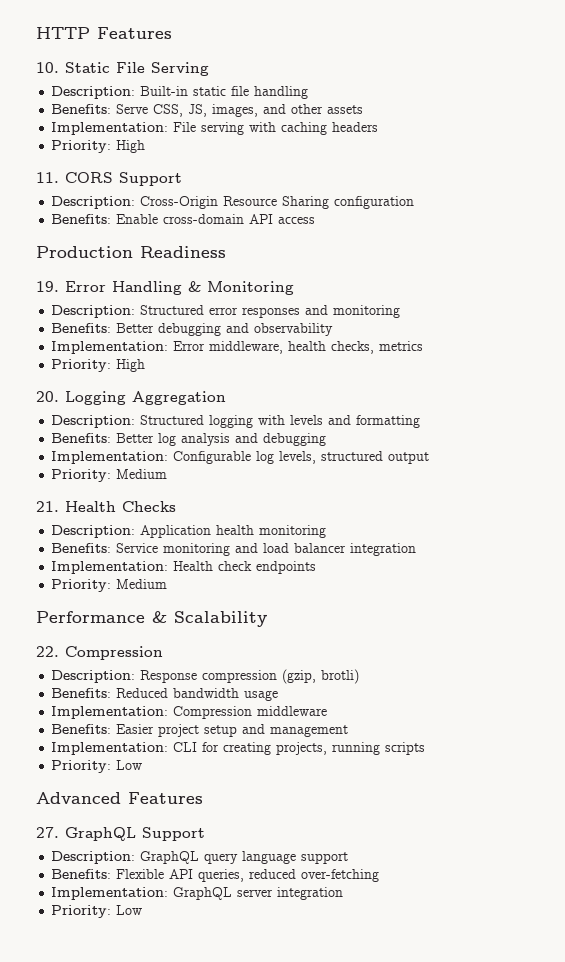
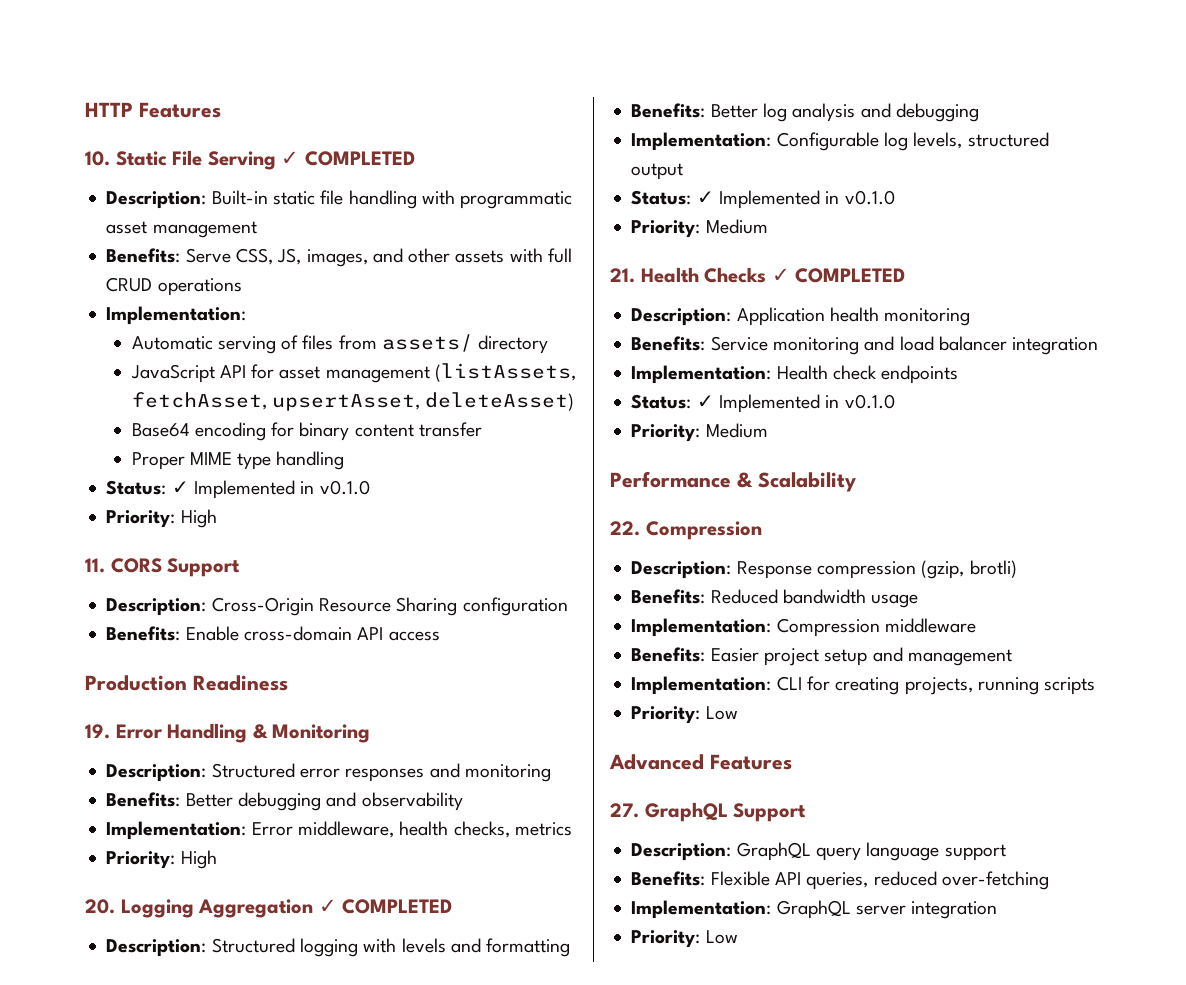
(209, 69) none -> [281,151,415,166] ✓ COMPLETED
(309, 92) none -> [421,190,573,209] [106,221,257,238] with programmatic asset management
[51,122,379,135] // Implementation: File serving with caching headers -> [509,248,572,263] [106,277,242,296] [106,306,247,325] [131,334,549,354] [130,363,576,383] [131,392,575,411] [131,422,482,441] [131,451,345,470] [106,480,370,499] with full CRUD operations // Implementation: // Automatic serving of files from assets/ directory // JavaScript API for asset management (listAssets, fetchAsset, upsertAsset, deleteAsset) // Base64 encoding for binary content transfer // Proper MIME type handling // Status: ✓ Implemented in v0.1.0
(226, 398) none -> [318,899,453,914] ✓ COMPLETED
(430, 458) none -> [631,190,895,209] // Status: ✓ Implemented in v0.1.0
(176, 506) none -> [771,268,906,283] ✓ COMPLETED
(317, 567) none -> [631,394,895,413] // Status: ✓ Implemented in v0.1.0

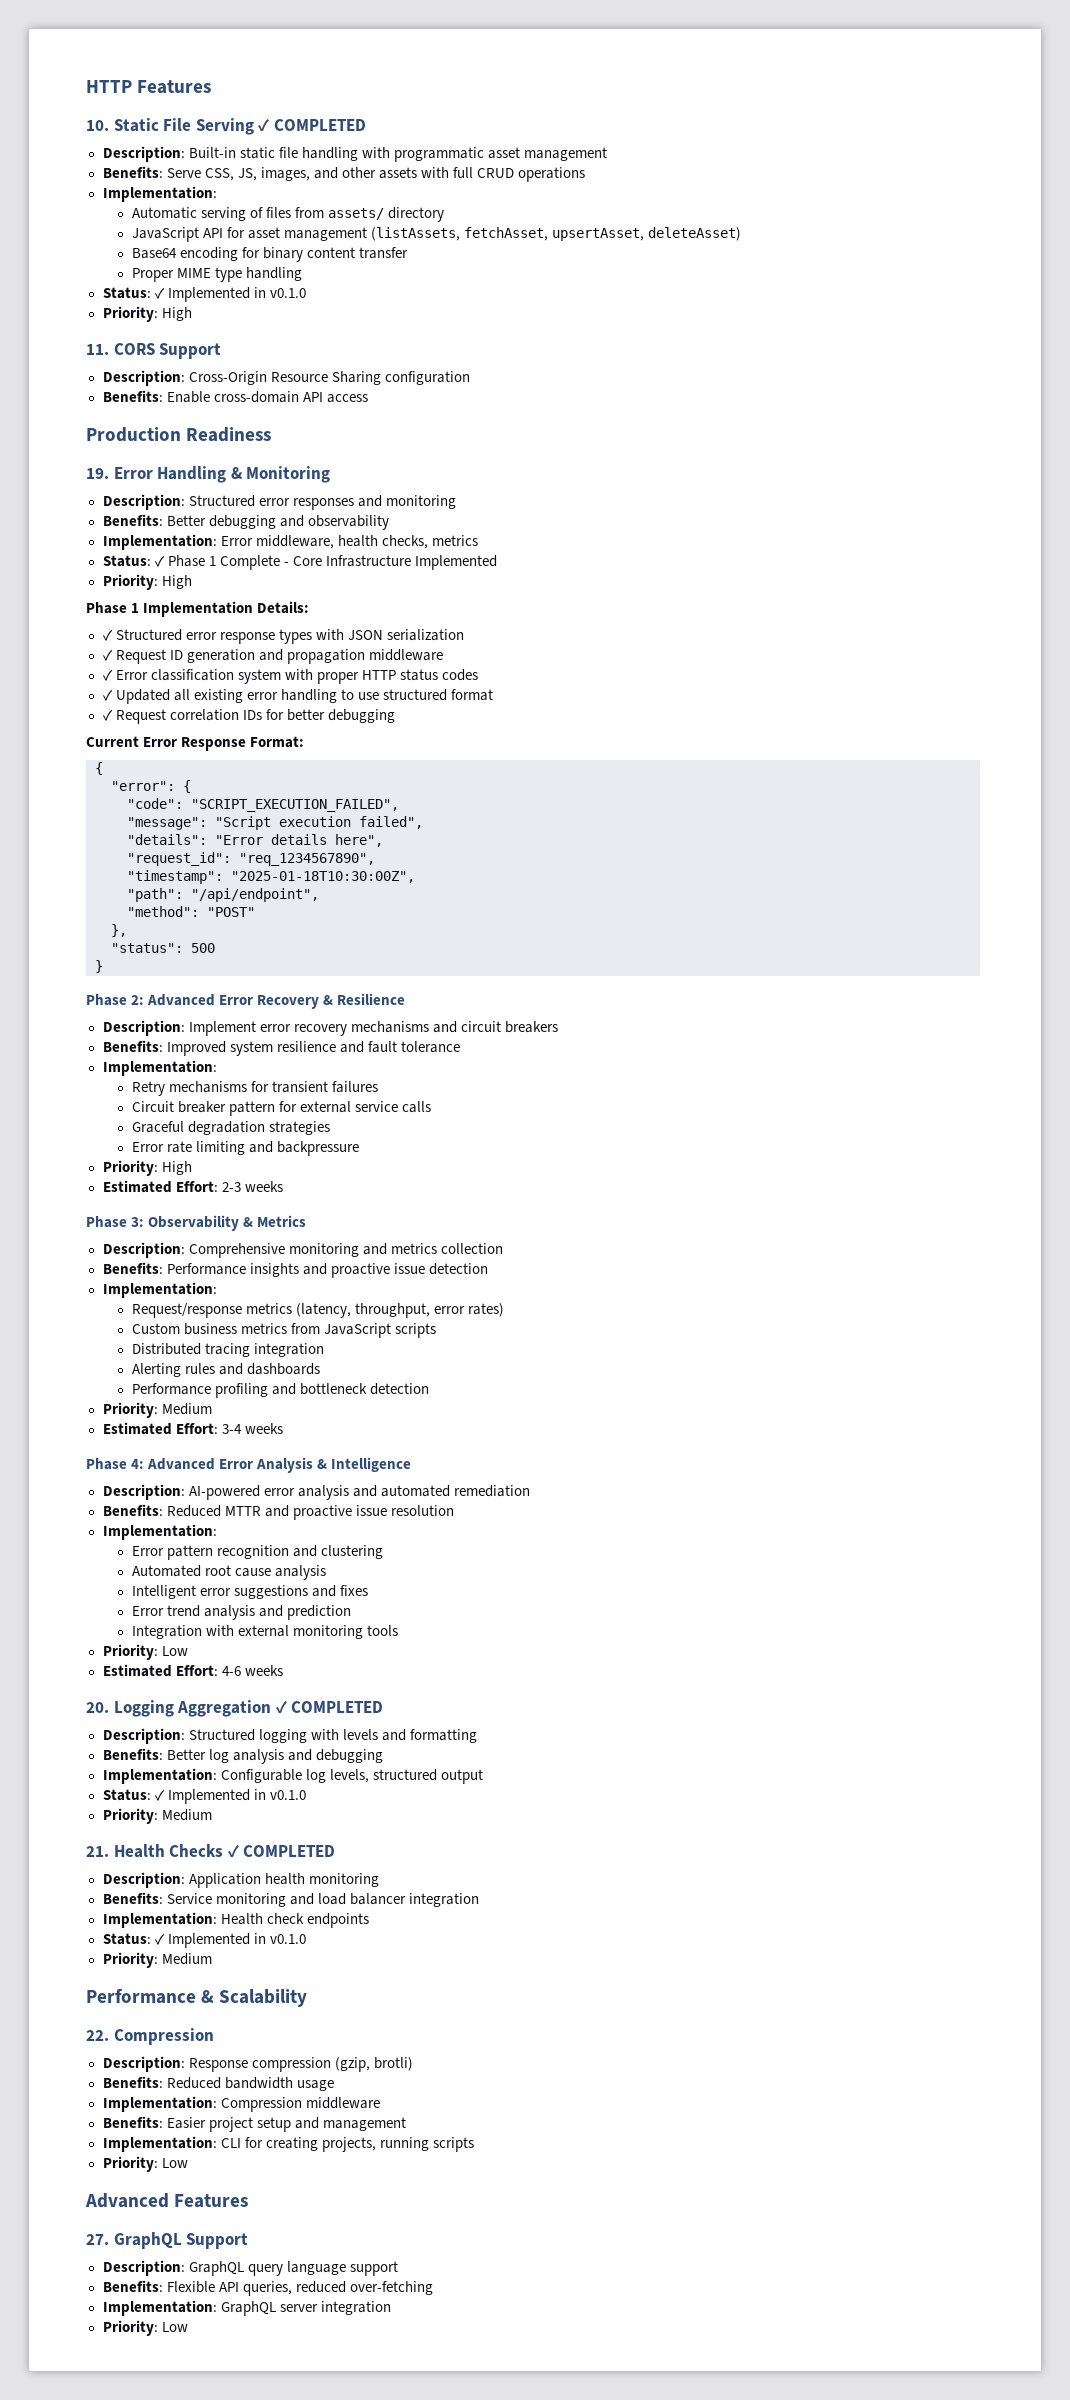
[106,850,217,869] Priority: High -> [102,555,497,570] [102,574,192,590] [86,601,310,617] [102,629,464,644] [102,649,443,664] [102,669,478,684] [102,689,493,704] [102,709,395,724] [86,736,305,751] [95,762,103,775] [111,780,191,793] [127,798,399,812] [127,816,423,830] [127,834,383,847] [127,852,375,866] [127,870,415,884] [127,888,319,902] [127,906,255,917] [111,924,127,937] [111,943,215,953] [95,960,103,973] [86,993,406,1009] [102,1020,558,1036] [102,1040,460,1056] [102,1060,217,1076] [131,1081,379,1096] [131,1101,432,1116] [131,1121,330,1135] [131,1141,360,1156] [102,1160,192,1176] [102,1180,283,1193] [86,1215,307,1231] [102,1242,503,1258] [102,1262,488,1278] [102,1282,217,1298] [131,1303,505,1318] [131,1323,437,1338] [131,1343,324,1357] [131,1363,320,1377] [131,1383,430,1398] [102,1402,212,1418] [102,1422,283,1435] [86,1457,412,1473] [102,1484,530,1500] [102,1504,454,1520] [102,1524,217,1540] [131,1545,384,1560] [131,1565,326,1580] [131,1585,369,1599] [131,1605,352,1620] [131,1625,399,1639] [102,1644,188,1660] [102,1664,283,1677] Status: ✓ Phase 1 Complete - Core Infrastructure Implemented // Priority: High // Phase 1 Implementation Details: // ✓ Structured error response types with JSON serialization // ✓ Request ID generation and propagation middleware // ✓ Error classification system with proper HTTP status codes // ✓ Updated all existing error handling to use structured format // ✓ Request correlation IDs for better debugging // Current Error Response Format: // { // "error": { // "code": "SCRIPT_EXECUTION_FAILED", // "message": "Script execution failed", // "details": "Error details here", // "request_id": "req_1234567890", // "timestamp": "2025-01-18T10:30:00Z", // "path": "/api/endpoint", // "method": "POST" // }, // "status": 500 // } // Phase 2: Advanced Error Recovery & Resilience // Description: Implement error recovery mechanisms and circuit breakers // Benefits: Improved system resilience and fault tolerance // Implementation: // Retry mechanisms for transient failures // Circuit breaker pattern for external service calls // Graceful degradation strategies // Error rate limiting and backpressure // Priority: High // Estimated Effort: 2-3 weeks // Phase 3: Observability & Metrics // Description: Comprehensive monitoring and metrics collection // Benefits: Performance insights and proactive issue detection // Implementation: // Request/response metrics (latency, throughput, error rates) // Custom business metrics from JavaScript scripts // Distributed tracing integration // Alerting rules and dashboards // Performance profiling and bottleneck detection // Priority: Medium // Estimated Effort: 3-4 weeks // Phase 4: Advanced Error Analysis & Intelligence // Description: AI-powered error analysis and automated remediation // Benefits: Reduced MTTR and proactive issue resolution // Implementation: // Error pattern recognition and clustering // Automated root cause analysis // Intelligent error suggestions and fixes // Error trend analysis and prediction // Integration with external monitoring tools // Priority: Low // Estimated Effort: 4-6 weeks

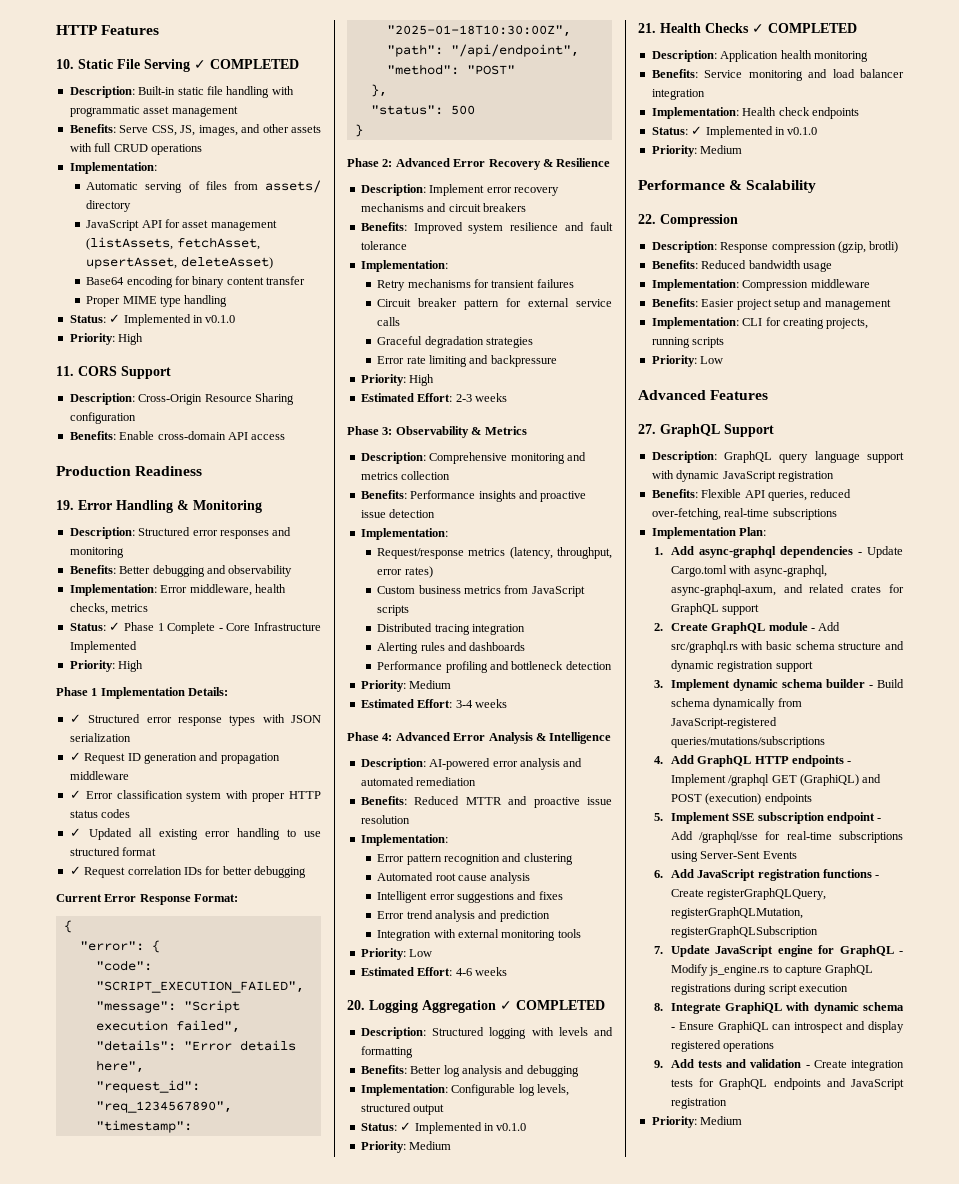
(398, 2268) none -> [651,470,834,482] with dynamic JavaScript registration
[349,2281,433,2295] [102,2300,391,2316] [102,2320,188,2336] over-fetching // Implementation: GraphQL server integration // Priority: Low -> [651,508,837,520] [651,527,767,539] [654,546,903,558] [670,565,827,577] [670,584,904,596] [670,603,760,615] [654,622,841,634] [670,641,904,653] [670,660,813,672] [654,679,904,691] [670,698,802,710] [670,717,777,729] [670,736,825,748] [654,755,852,767] [670,774,882,786] [670,793,812,805] [654,812,882,824] [670,831,903,843] [670,851,797,862] [654,869,880,881] [670,888,827,900] [670,907,803,919] [670,926,818,938] [654,945,903,957] [670,964,874,976] [670,983,848,995] [654,1002,904,1014] [670,1021,904,1033] [670,1040,775,1052] [654,1059,904,1071] [670,1078,904,1090] [670,1098,727,1109] [651,1116,743,1128] over-fetching, real-time subscriptions // Implementation Plan: // 1. Add async-graphql dependencies - Update Cargo.toml with async-graphql, async-graphql-axum, and related crates for GraphQL support // 2. Create GraphQL module - Add src/graphql.rs with basic schema structure and dynamic registration support // 3. Implement dynamic schema builder - Build schema dynamically from JavaScript-registered queries/mutations/subscriptions // 4. Add GraphQL HTTP endpoints - Implement /graphql GET (GraphiQL) and POST (execution) endpoints // 5. Implement SSE subscription endpoint - Add /graphql/sse for real-time subscriptions using Server-Sent Events // 6. Add JavaScript registration functions - Create registerGraphQLQuery, registerGraphQLMutation, registerGraphQLSubscription // 7. Update JavaScript engine for GraphQL - Modify js_engine.rs to capture GraphQL registrations during script execution // 8. Integrate GraphiQL with dynamic schema - Ensure GraphiQL can introspect and display registered operations // 9. Add tests and validation - Create integration tests for GraphQL endpoints and JavaScript registration // Priority: Medium

